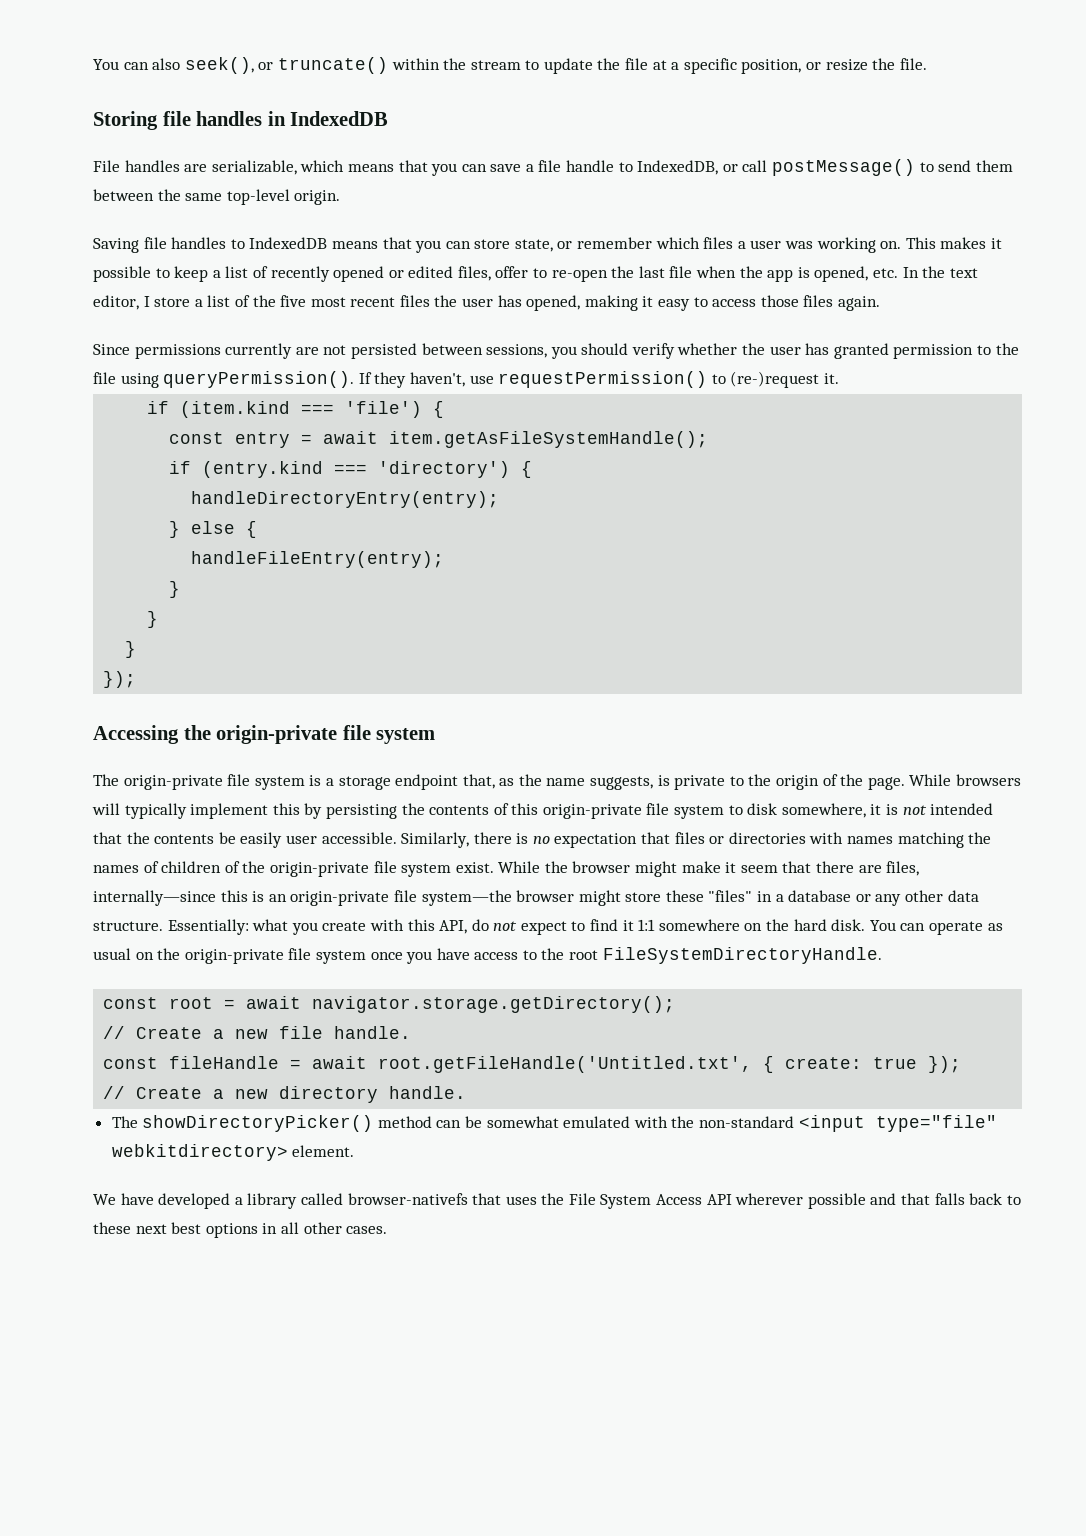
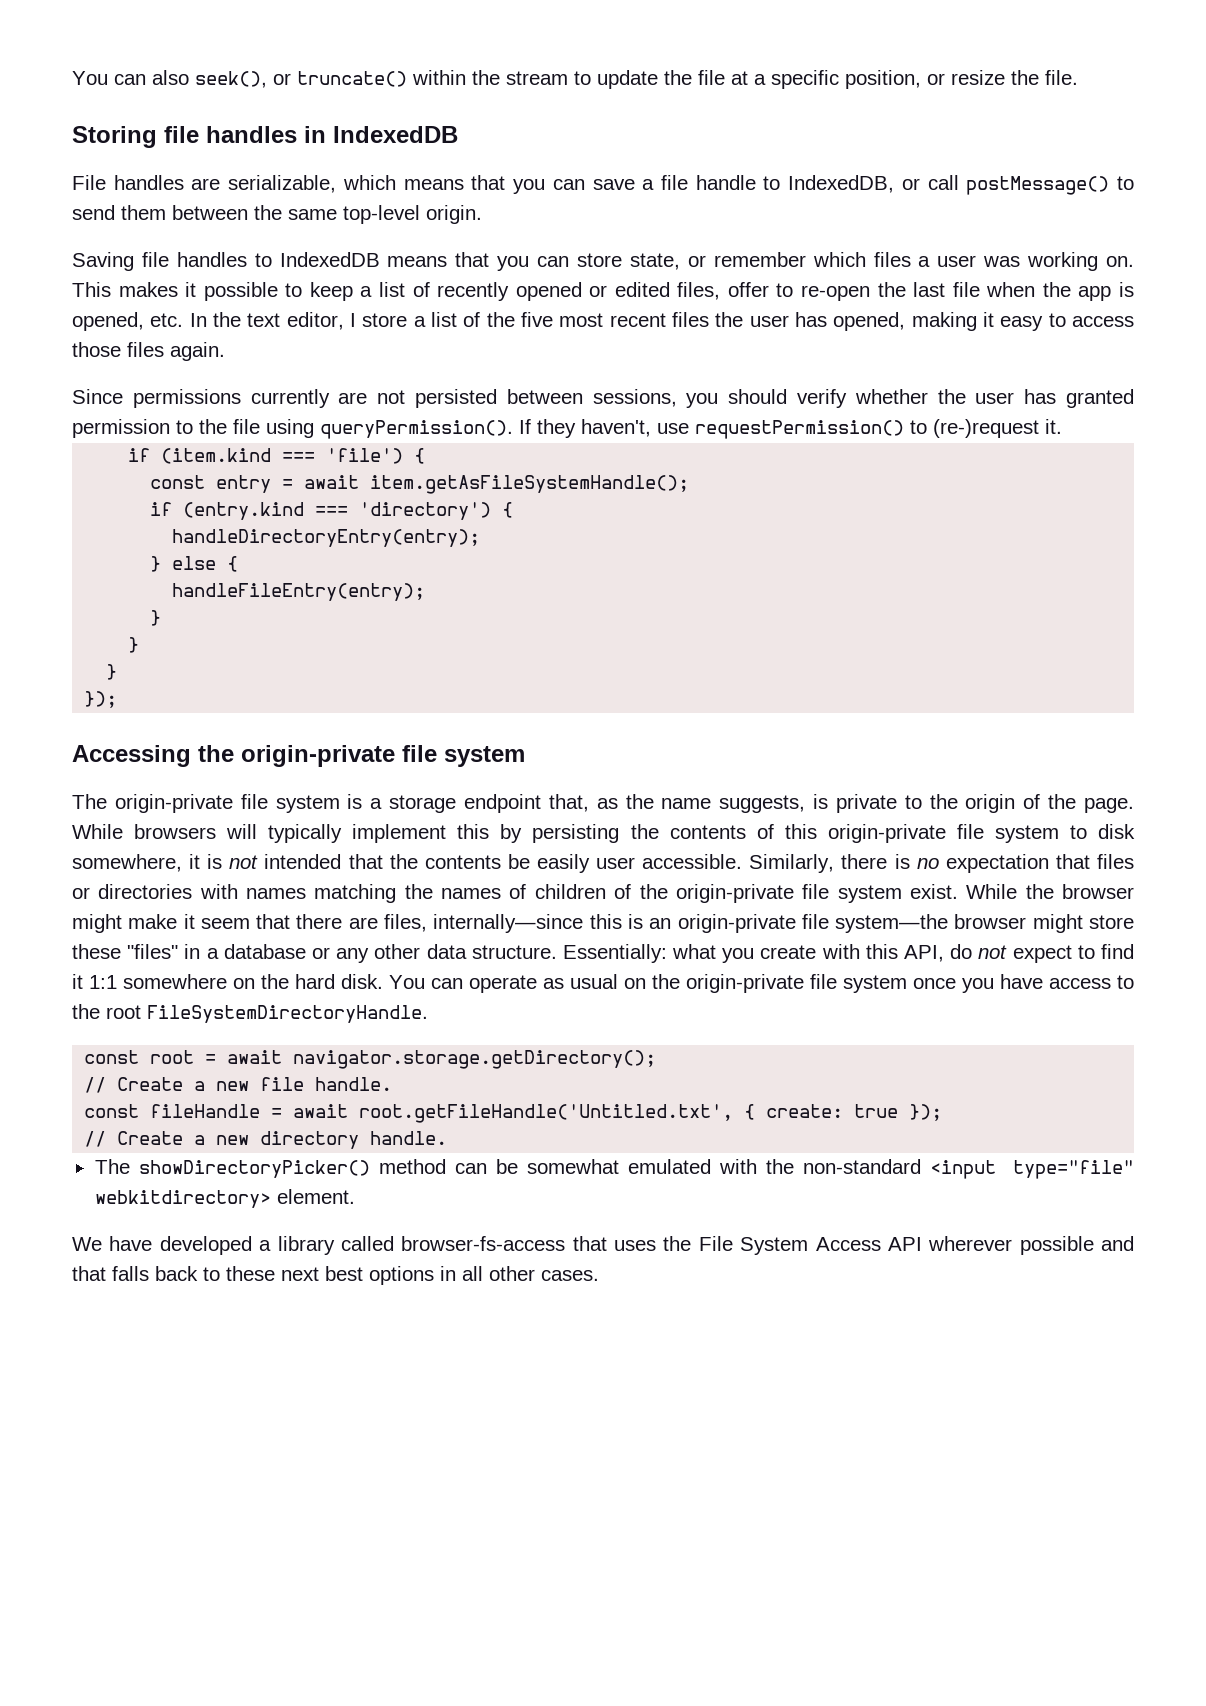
[347,1193,468,1205] browser-nativefs -> [401,1236,566,1251] browser-fs-access

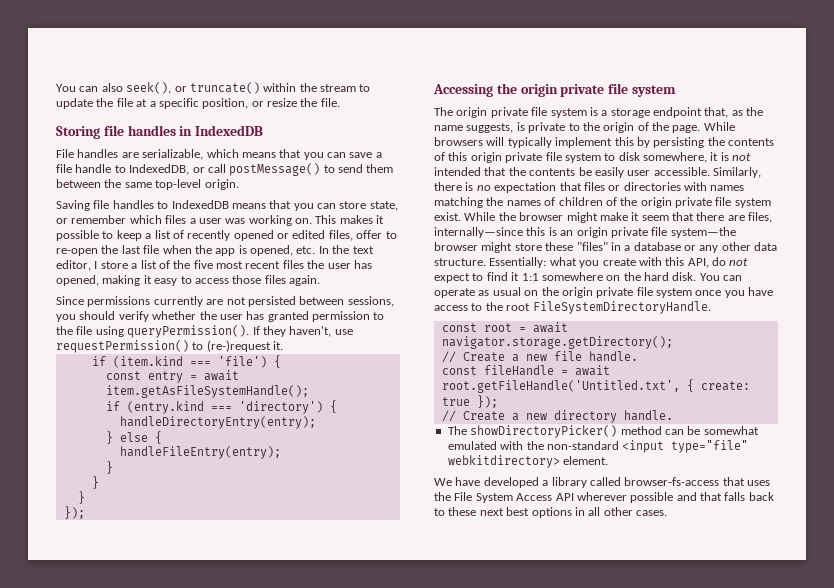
[241,745,395,767] origin-private -> [520,84,605,97] origin private
[114,794,233,813] origin-private -> [456,107,528,118] origin private
[827,824,946,843] origin-private -> [470,152,543,163] origin private
[675,884,794,903] origin-private -> [640,197,712,208] origin private
[677,914,796,933] origin-private -> [576,227,648,238] origin private
[686,974,804,993] origin-private -> [561,287,634,298] origin private

